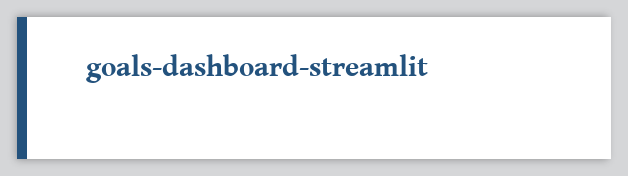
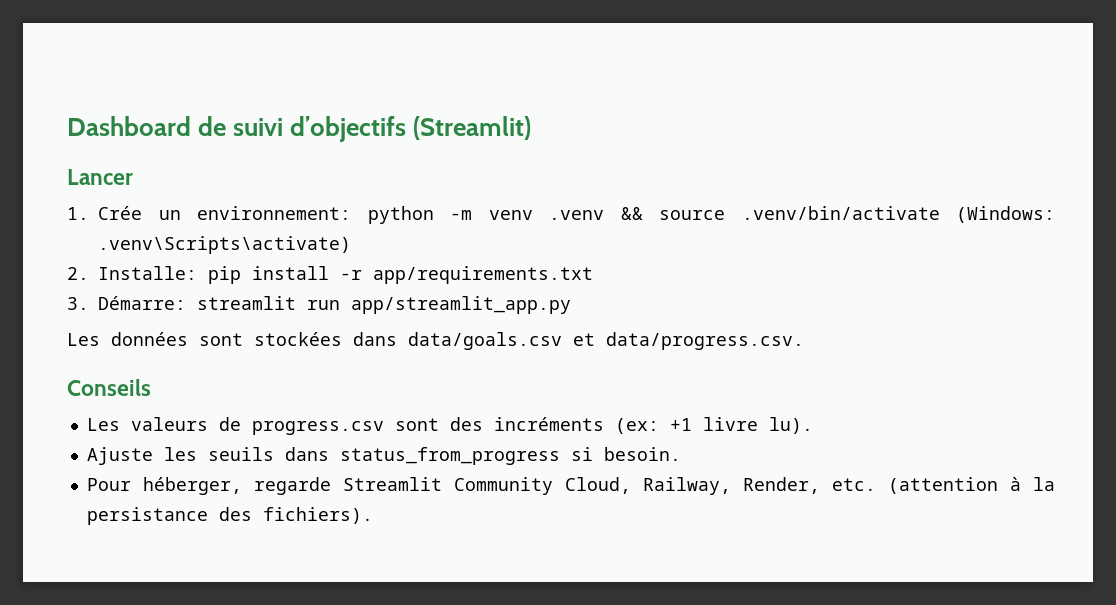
[86,54,428,83] goals-dashboard-streamlit -> [67,116,532,142] [67,169,133,185] [67,206,1055,224] [98,236,351,254] [67,266,593,284] [67,296,571,314] [67,332,804,350] [67,379,151,396] [86,417,813,435] [86,447,681,465] [86,477,1055,495] [86,507,373,525] Dashboard de suivi d’objectifs (Streamlit) // Lancer // 1. Crée un environnement: python -m venv .venv && source .venv/bin/activate (Windows: .venv\Scripts\activate) // 2. Installe: pip install -r app/requirements.txt // 3. Démarre: streamlit run app/streamlit_app.py // Les données sont stockées dans data/goals.csv et data/progress.csv. // Conseils // Les valeurs de progress.csv sont des incréments (ex: +1 livre lu). // Ajuste les seuils dans status_from_progress si besoin. // Pour héberger, regarde Streamlit Community Cloud, Railway, Render, etc. (attention à la persistance des fichiers).

